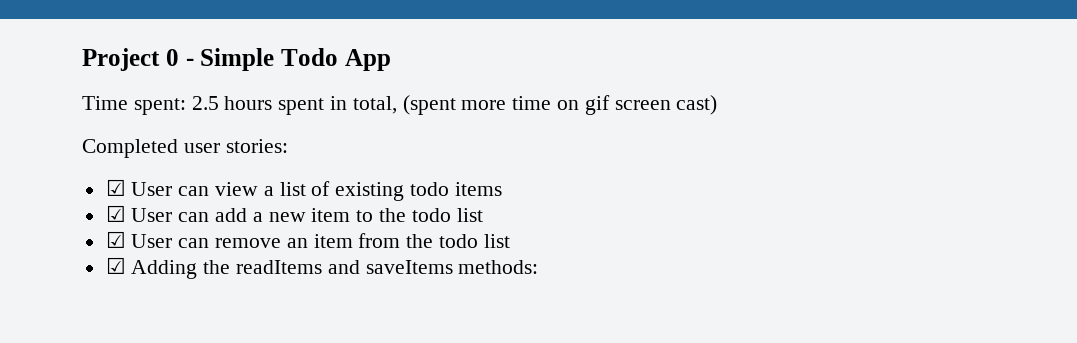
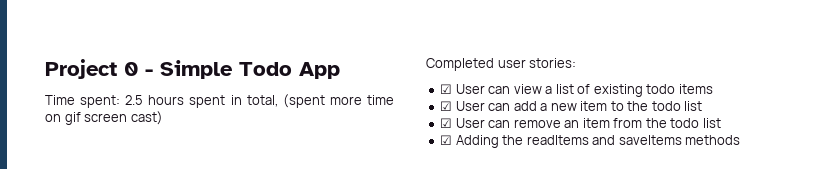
[458,260,539,274] methods: -> [685,135,741,145] methods

